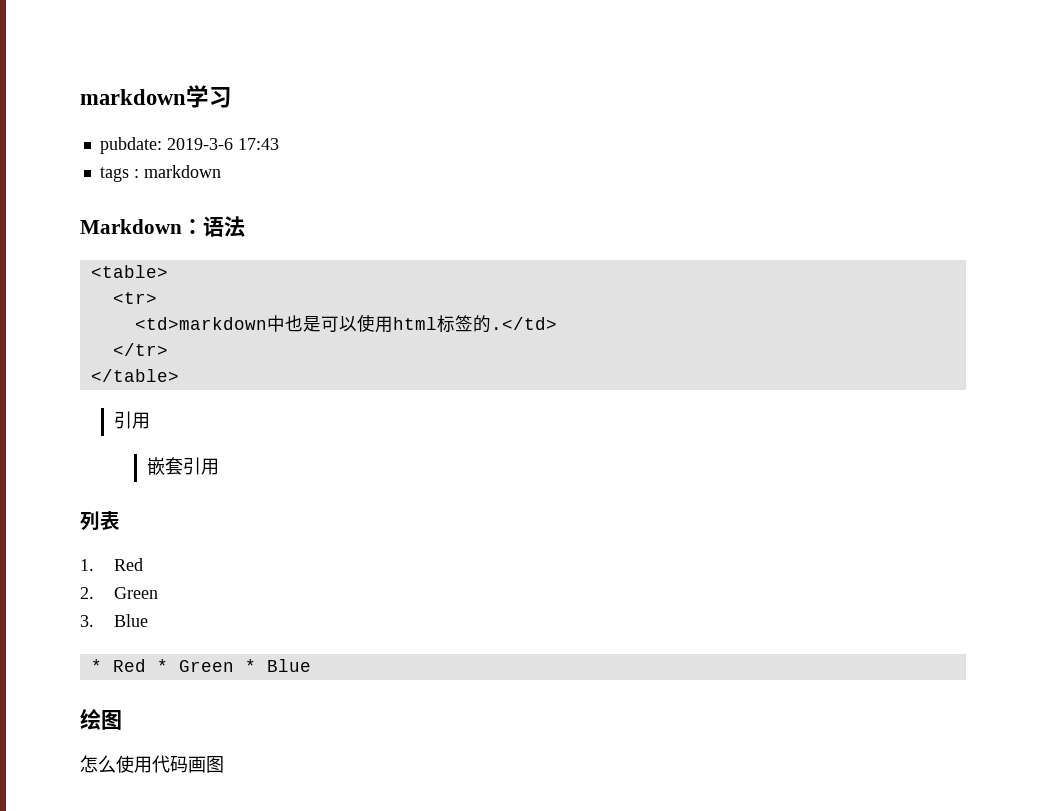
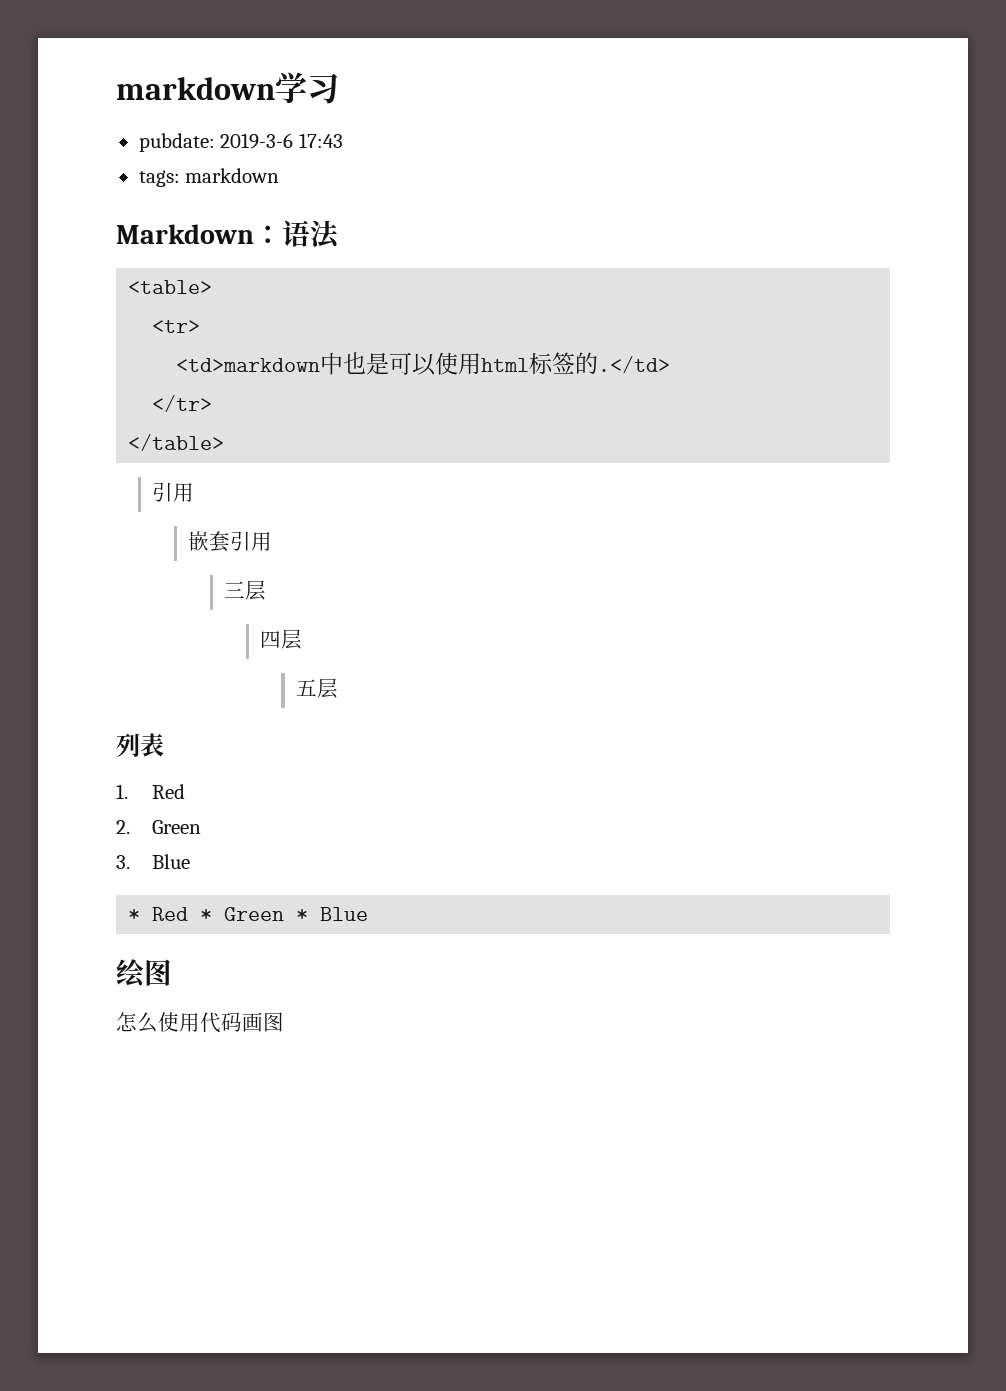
[99,167,139,182] tags : -> [138,170,180,187] tags:
(220, 466) none -> [223,580,266,601] [259,629,302,650] [295,678,338,699] // 三层 // 四层 // 五层

